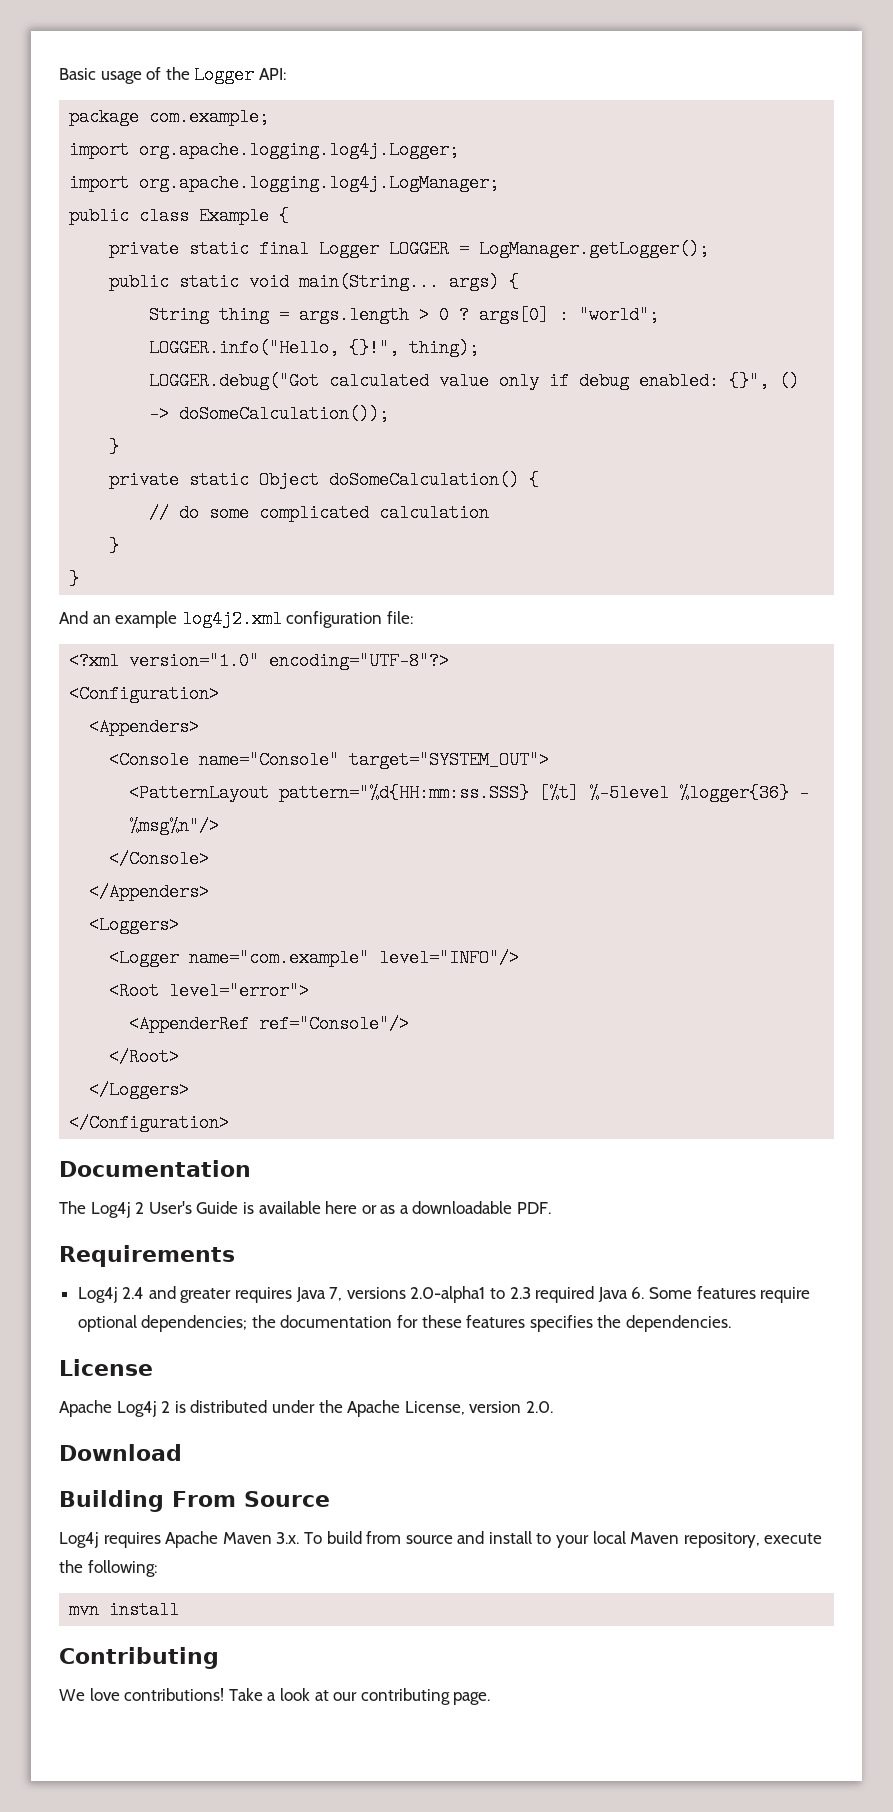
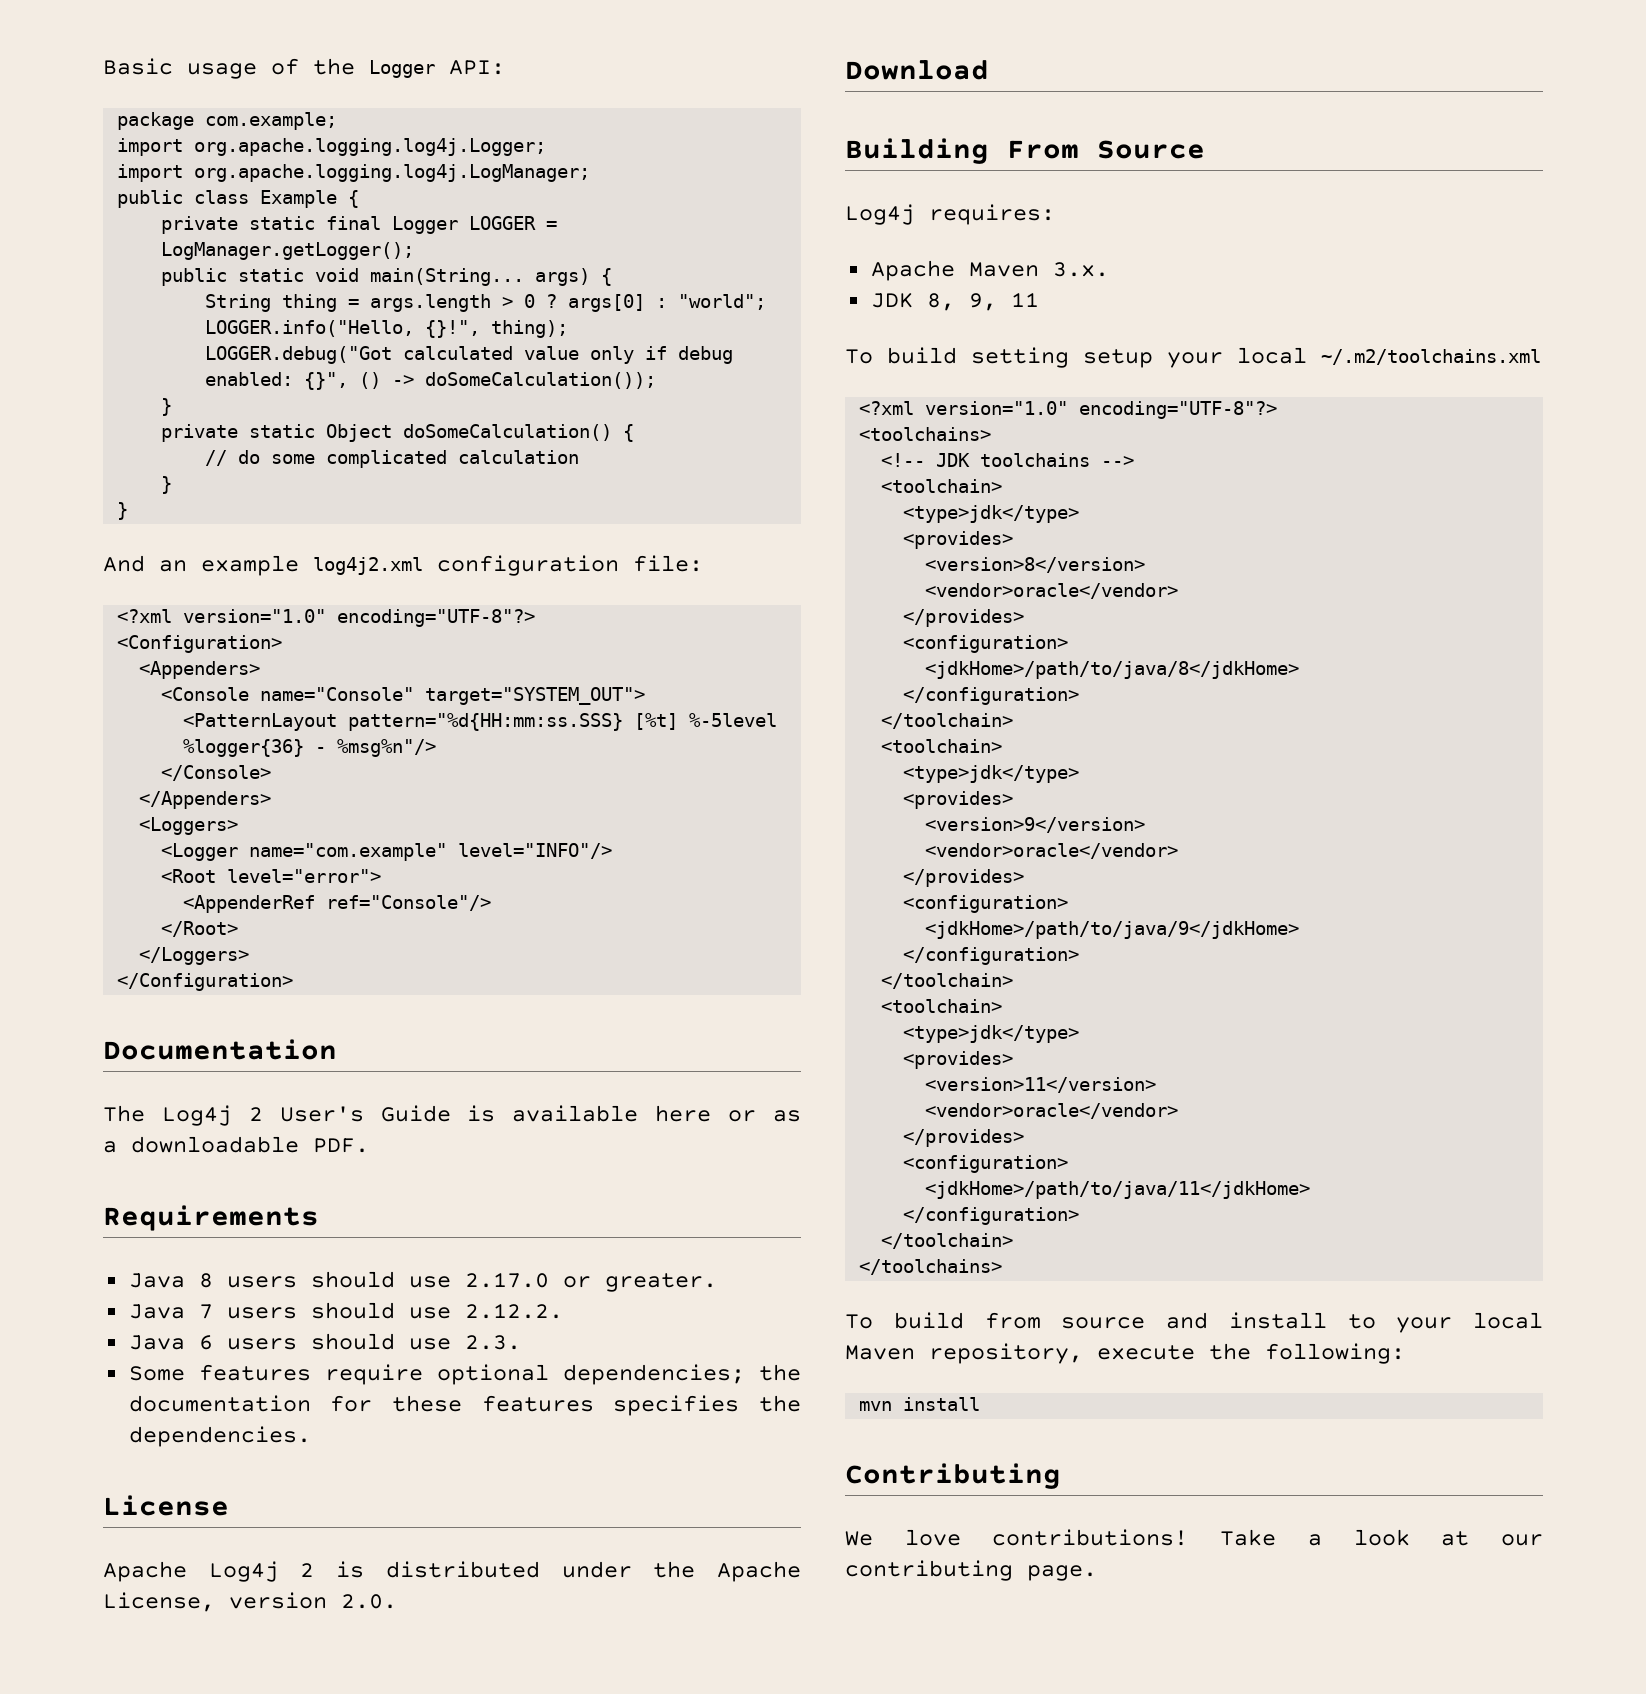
[77,1286,645,1303] Log4j 2.4 and greater requires Java 7, versions 2.0-alpha1 to 2.3 required Java 6. -> [128,1271,717,1292] [128,1302,563,1319] [128,1333,521,1350] Java 8 users should use 2.17.0 or greater. // Java 7 users should use 2.12.2. // Java 6 users should use 2.3. //
[103,1532,161,1548] requires -> [929,204,1055,225] requires: //
(300, 1538) none -> [870,292,1039,311] [845,347,1541,368] [859,401,1278,419] [859,427,992,441] [881,453,1135,467] [881,479,1003,493] [903,505,1080,523] [903,531,1014,549] [925,557,1146,573] [925,583,1179,599] [903,609,1025,627] [903,635,1069,653] [925,661,1300,679] [903,687,1080,705] [881,713,1014,729] [881,739,1003,753] [903,765,1080,783] [903,791,1014,809] [925,817,1146,833] [925,843,1179,859] [903,869,1025,887] [903,895,1069,913] [925,921,1300,939] [903,947,1080,965] [881,973,1014,989] [881,999,1003,1013] [903,1025,1080,1043] [903,1051,1014,1069] [925,1077,1157,1093] [925,1103,1179,1119] [903,1129,1025,1147] [903,1155,1069,1173] [925,1181,1311,1199] [903,1207,1080,1225] [881,1233,1014,1249] [859,1259,1003,1275] // JDK 8, 9, 11 // To build setting setup your local ~/.m2/toolchains.xml // <?xml version="1.0" encoding="UTF-8"?> // <toolchains> // <!-- JDK toolchains --> // <toolchain> // <type>jdk</type> // <provides> // <version>8</version> // <vendor>oracle</vendor> // </provides> // <configuration> // <jdkHome>/path/to/java/8</jdkHome> // </configuration> // </toolchain> // <toolchain> // <type>jdk</type> // <provides> // <version>9</version> // <vendor>oracle</vendor> // </provides> // <configuration> // <jdkHome>/path/to/java/9</jdkHome> // </configuration> // </toolchain> // <toolchain> // <type>jdk</type> // <provides> // <version>11</version> // <vendor>oracle</vendor> // </provides> // <configuration> // <jdkHome>/path/to/java/11</jdkHome> // </configuration> // </toolchain> // </toolchains> //

